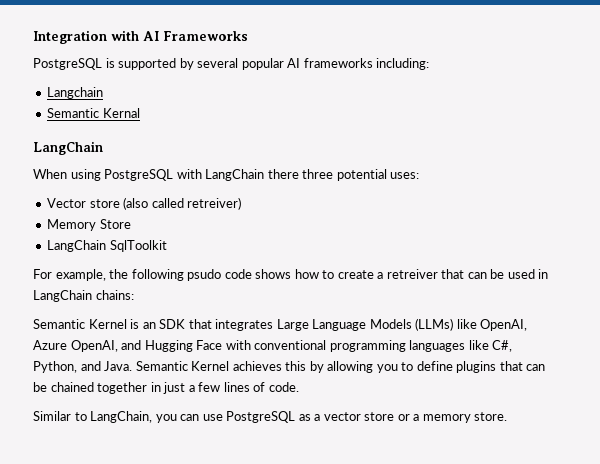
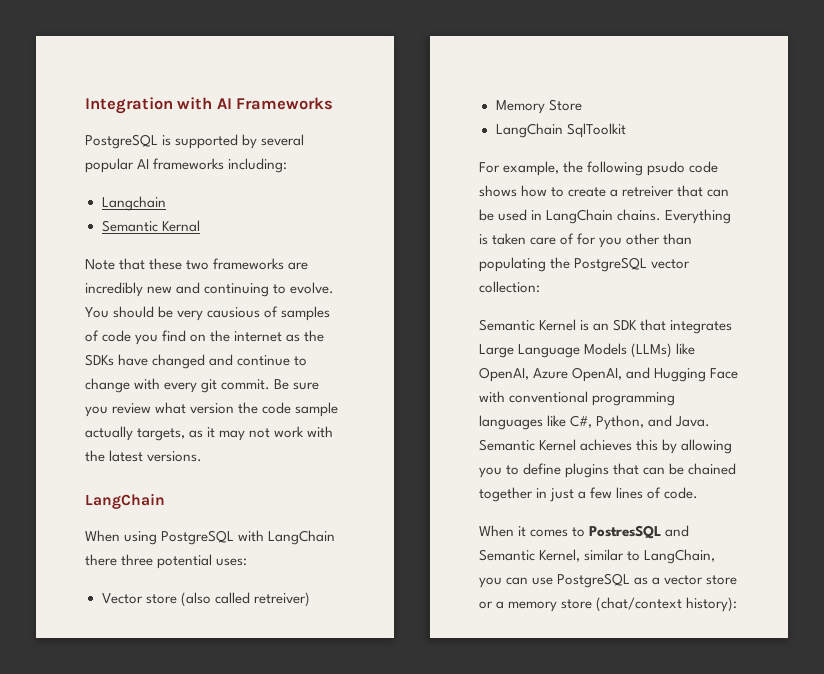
(140, 113) none -> [85,258,309,270] [85,282,335,297] [85,306,331,321] [85,330,325,345] [85,354,308,369] [85,378,320,393] [85,402,339,417] [85,426,334,441] [85,450,203,462] // Note that these two frameworks are incredibly new and continuing to evolve. You should be very causious of samples of code you find on the internet as the SDKs have changed and continue to change with every git commit. Be sure you review what version the code sample actually targets, as it may not work with the latest versions.
[95,290,134,300] chains: -> [617,209,732,224] [479,233,693,248] [479,257,691,272] [479,281,540,293] chains. Everything is taken care of for you other than populating the PostgreSQL vector collection:
[33,411,71,421] Similar -> [479,525,690,539] [479,549,625,562] When it comes to PostresSQL and Semantic Kernel, similar
[474,412,508,421] store. -> [561,597,738,612] store (chat/context history):

